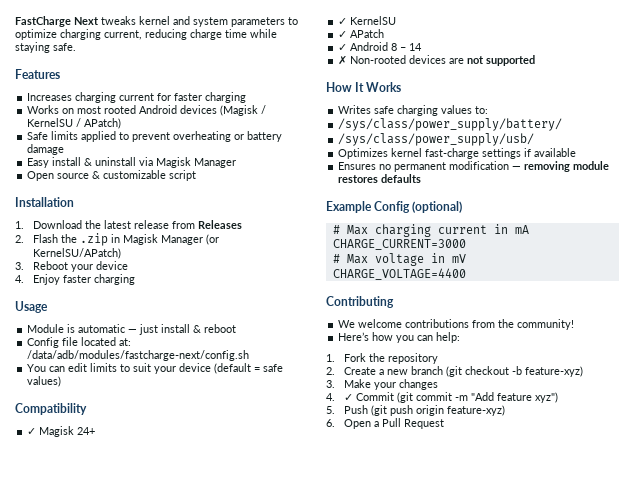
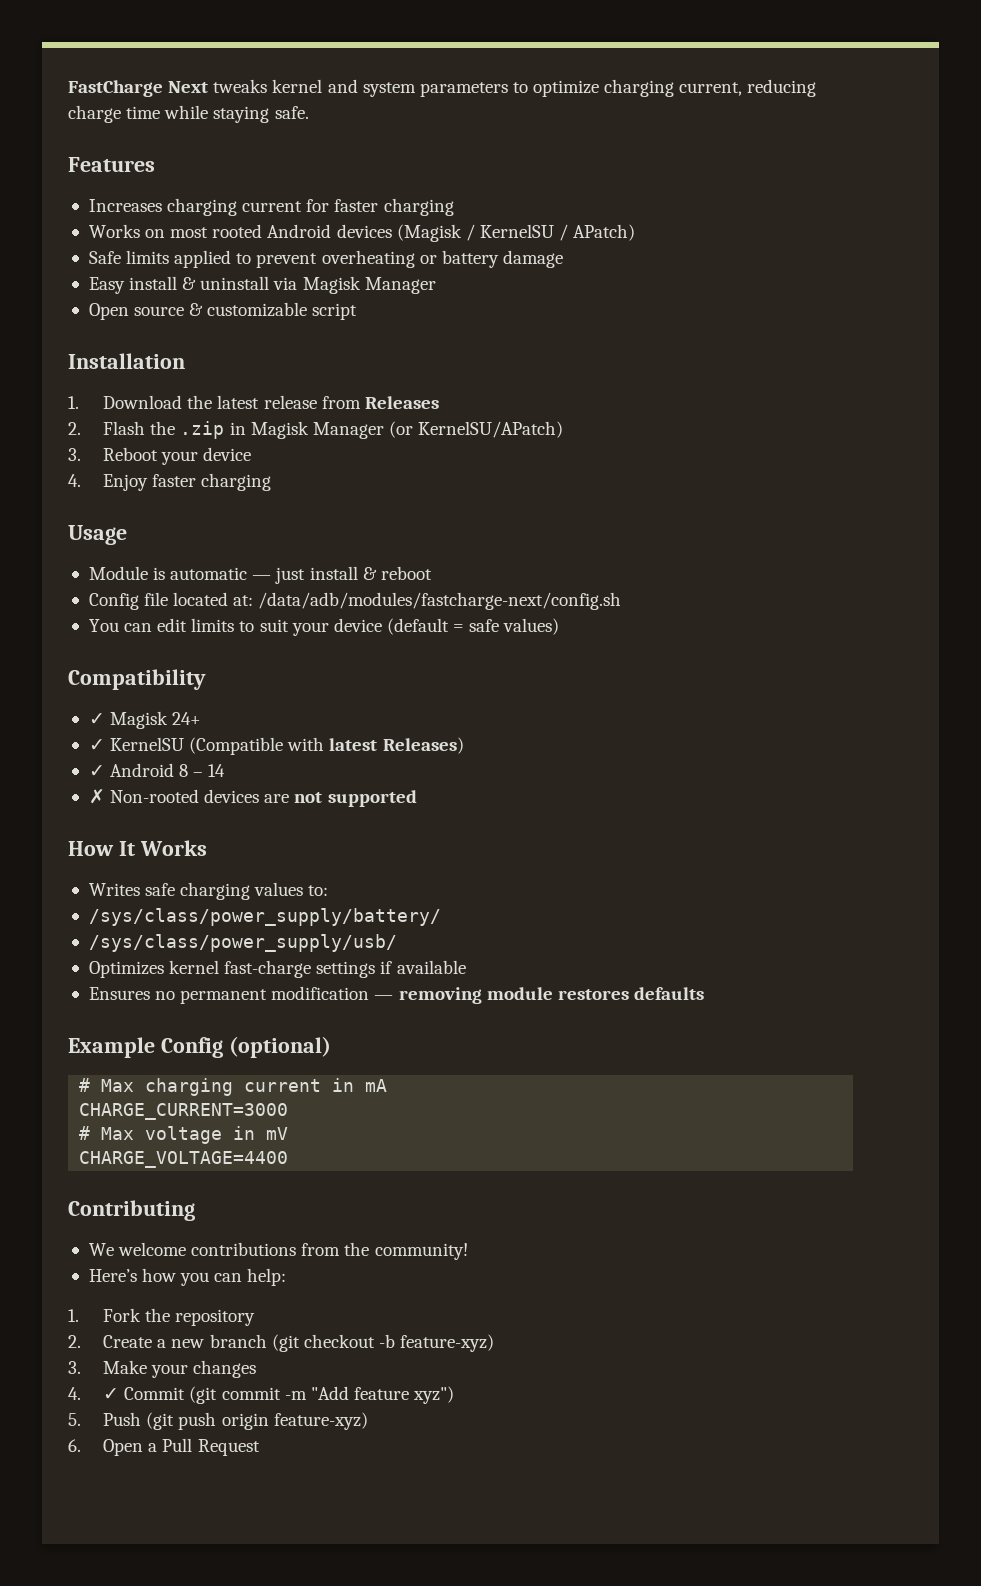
[338,29,385,38] // ✓ APatch -> [189,737,464,755] (Compatible with latest Releases)

